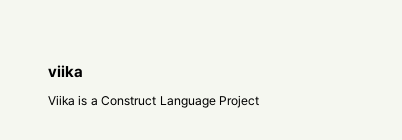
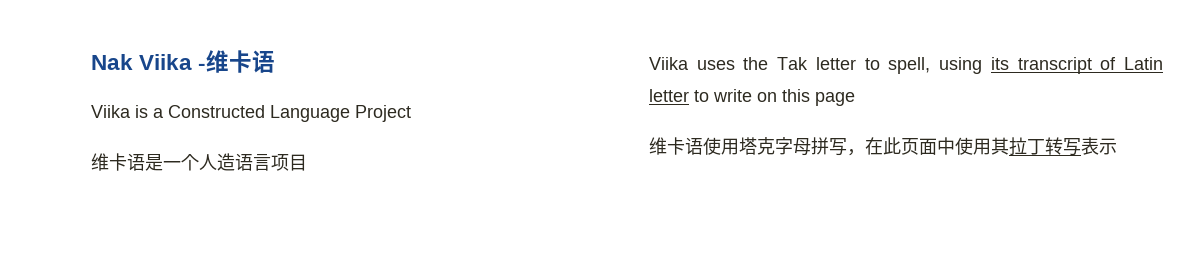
[48,65,83,78] viika -> [91,50,276,73] Nak Viika -维卡语
[101,96,157,106] Construct -> [168,105,265,118] Constructed
(259, 101) none -> [91,153,307,171] [649,57,1163,74] [649,89,855,106] [649,137,1117,156] // 维卡语是一个人造语言项目 // Viika uses the Tak letter to spell, using its transcript of Latin letter to write on this page // 维卡语使用塔克字母拼写，在此页面中使用其拉丁转写表示

